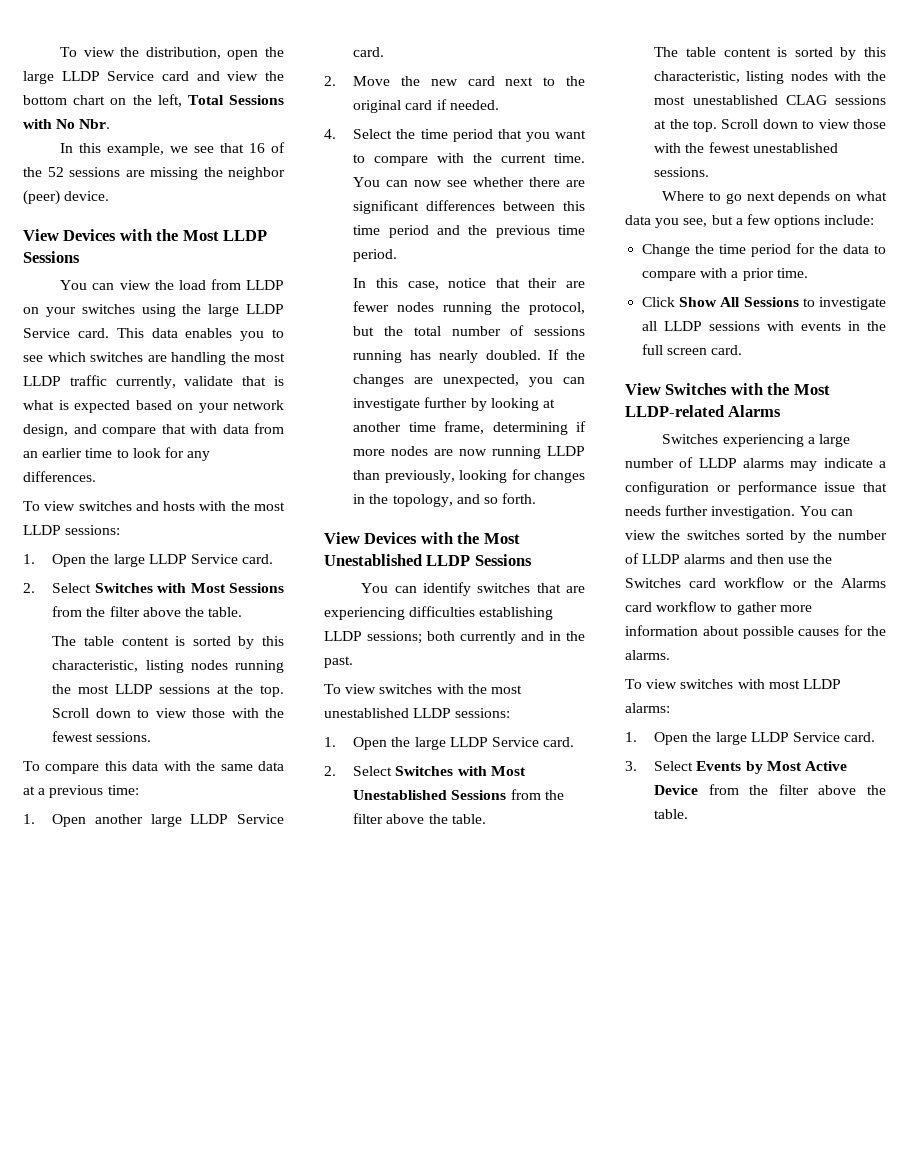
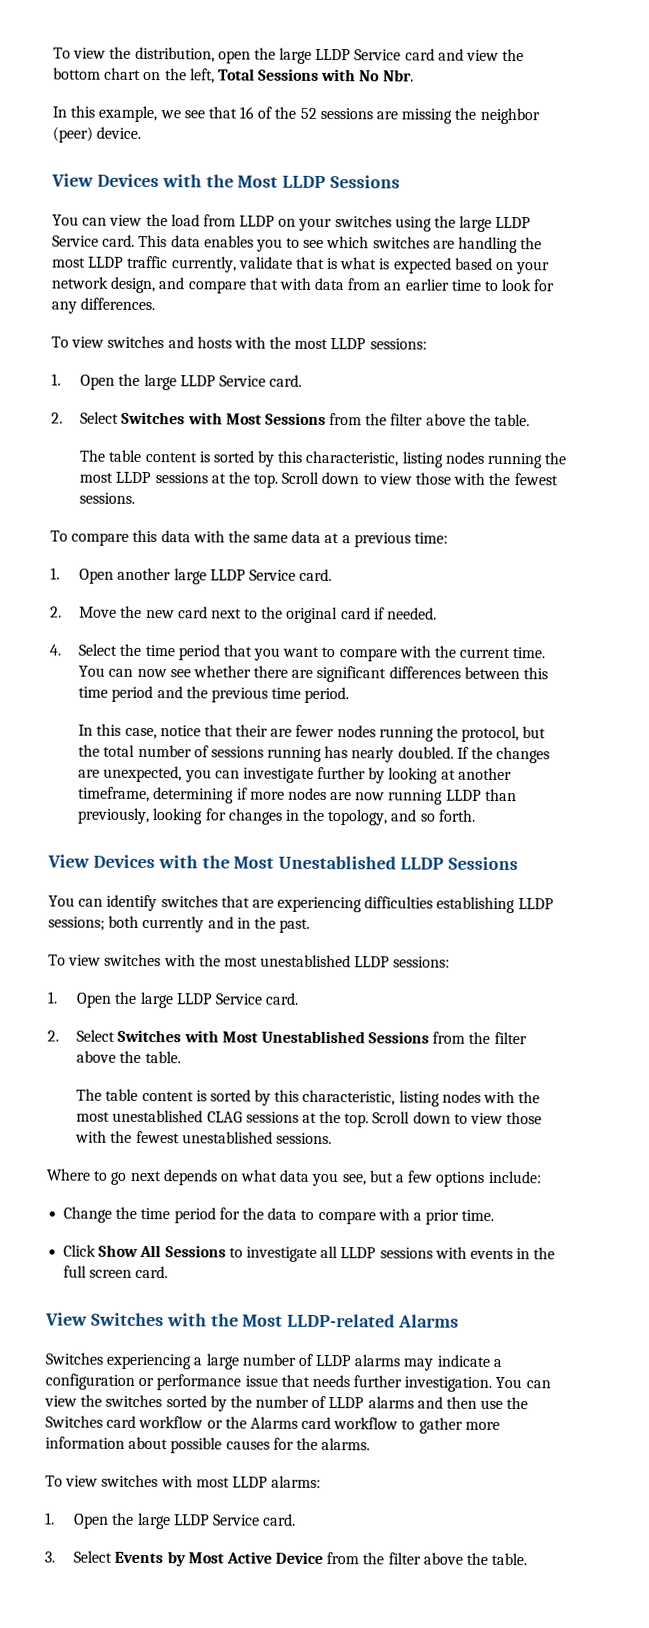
[408,421,485,434] time frame, -> [78,786,151,803] timeframe,

